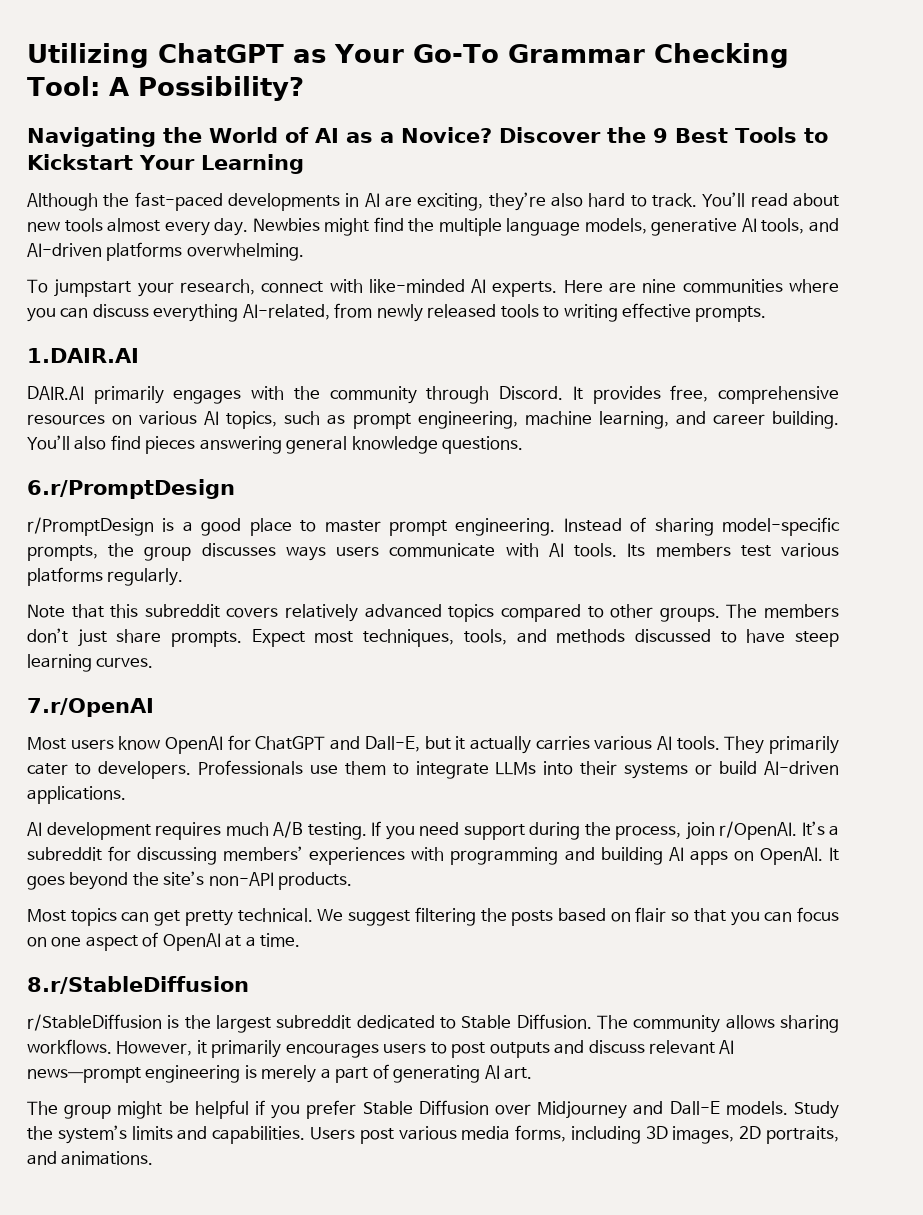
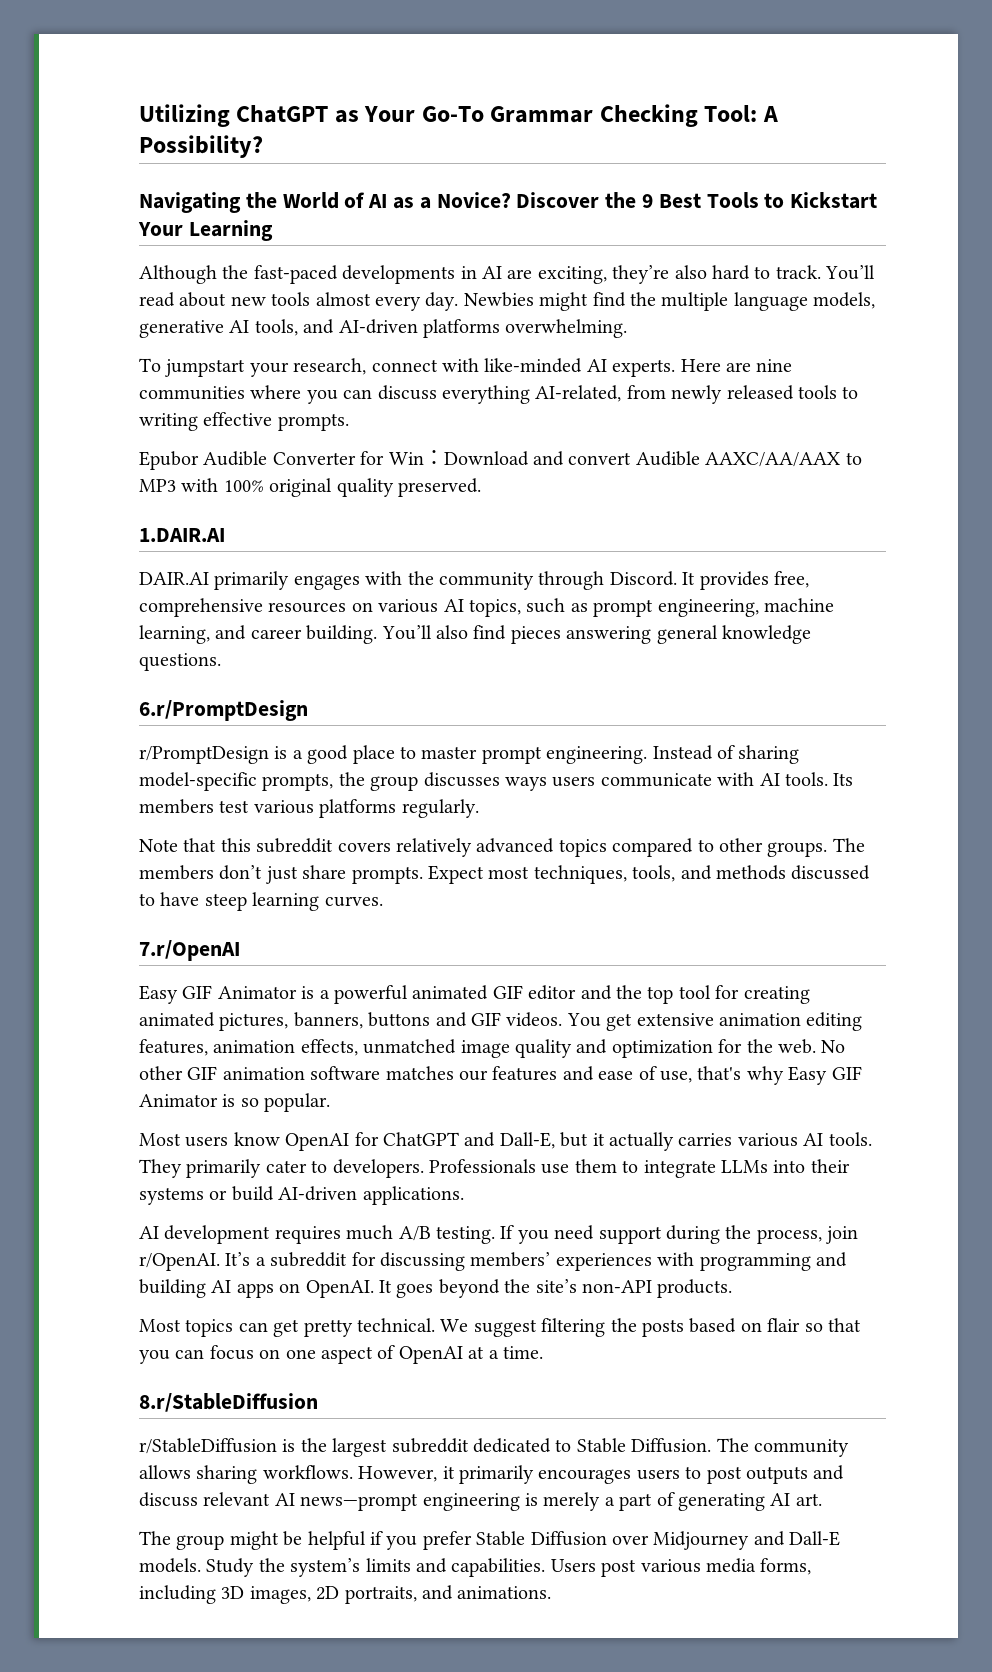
(767, 314) none -> [139,450,862,470] [139,478,481,497] // Epubor Audible Converter for Win：Download and convert Audible AAXC/AA/AAX to MP3 with 100% original quality preserved.
(154, 707) none -> [139,985,810,1004] [139,1012,863,1031] [139,1039,846,1058] [139,1066,862,1085] [139,1093,331,1112] // Easy GIF Animator is a powerful animated GIF editor and the top tool for creating animated pictures, banners, buttons and GIF videos. You get extensive animation editing features, animation effects, unmatched image quality and optimization for the web. No other GIF animation software matches our features and ease of use, that's why Easy GIF Animator is so popular.

